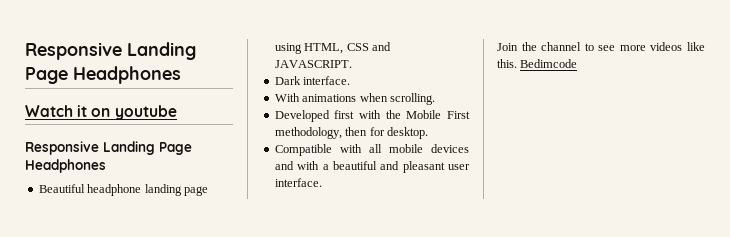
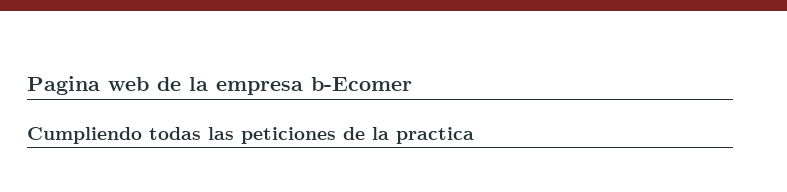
[25,42,196,60] [25,66,181,84] [25,105,177,120] [25,141,192,155] [25,159,106,173] [38,184,208,196] [274,42,391,54] [274,60,352,68] [274,76,351,85] [274,93,435,105] [274,110,470,122] [274,127,428,139] [274,144,469,156] [274,161,470,173] [274,178,322,187] [497,42,705,51] [497,59,578,68] Responsive Landing Page Headphones // Watch it on youtube // Responsive Landing Page Headphones // Beautiful headphone landing page using HTML, CSS and JAVASCRIPT. // Dark interface. // With animations when scrolling. // Developed first with the Mobile First methodology, then for desktop. // Compatible with all mobile devices and with a beautiful and pleasant user interface. // Join the channel to see more videos like this. Bedimcode -> [27,76,412,95] [27,127,474,144] Pagina web de la empresa b-Ecomer // Cumpliendo todas las peticiones de la practica

